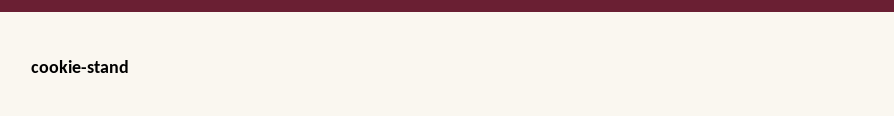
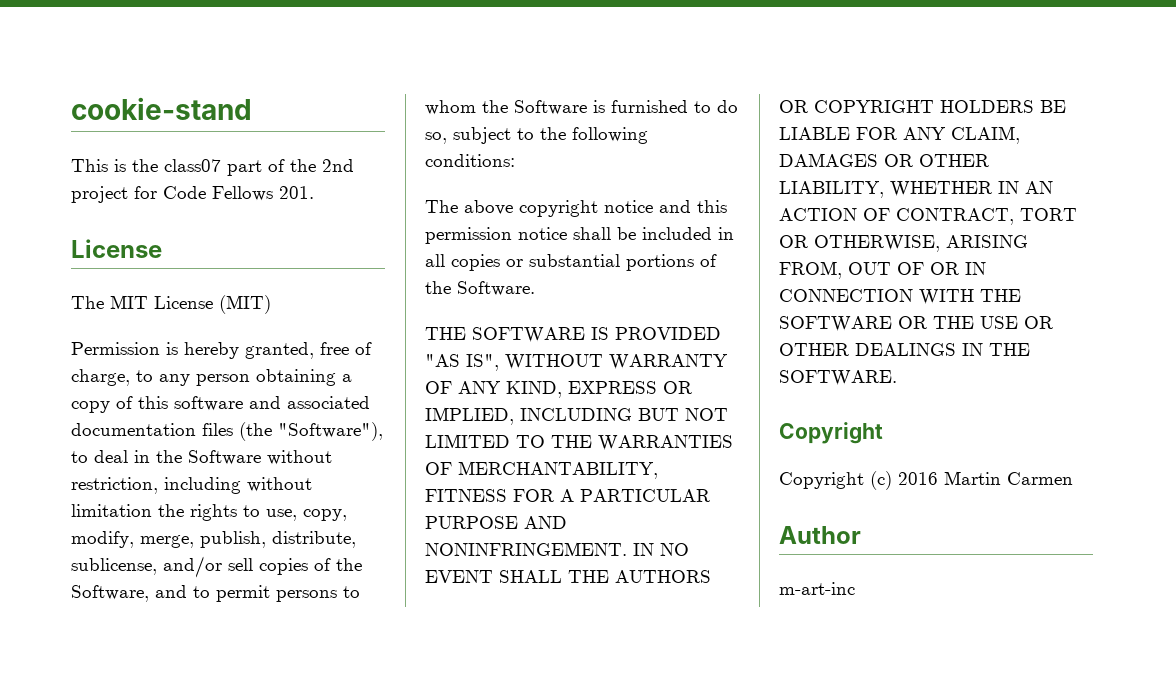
(129, 66) none -> [71,159,354,176] [71,186,314,203] [71,239,162,258] [71,295,271,314] [71,342,372,359] [71,369,352,386] [71,396,370,413] [71,422,383,441] [71,450,332,465] [71,477,312,494] [71,504,347,521] [71,531,356,548] [71,556,362,578] [71,585,360,602] [425,100,738,115] [425,127,648,144] [425,154,515,167] [425,200,727,217] [425,227,734,244] [425,254,717,271] [425,281,535,296] [425,327,721,343] [425,354,728,371] [425,381,692,398] [425,407,728,425] [425,434,733,451] [425,461,658,479] [425,489,710,502] [425,516,567,529] [425,542,689,556] [425,570,711,583] [779,100,1066,113] [779,126,1020,144] [779,153,989,167] [779,181,1053,198] [779,208,1077,225] [779,235,1028,252] [779,261,986,279] [779,289,1021,305] [779,316,1053,332] [779,343,1030,356] [779,370,897,386] [779,422,883,444] [779,471,1073,490] [779,526,861,544] [779,582,855,595] // This is the class07 part of the 2nd project for Code Fellows 201. // License // The MIT License (MIT) // Permission is hereby granted, free of charge, to any person obtaining a copy of this software and associated documentation files (the "Software"), to deal in the Software without restriction, including without limitation the rights to use, copy, modify, merge, publish, distribute, sublicense, and/or sell copies of the Software, and to permit persons to whom the Software is furnished to do so, subject to the following conditions: // The above copyright notice and this permission notice shall be included in all copies or substantial portions of the Software. // THE SOFTWARE IS PROVIDED "AS IS", WITHOUT WARRANTY OF ANY KIND, EXPRESS OR IMPLIED, INCLUDING BUT NOT LIMITED TO THE WARRANTIES OF MERCHANTABILITY, FITNESS FOR A PARTICULAR PURPOSE AND NONINFRINGEMENT. IN NO EVENT SHALL THE AUTHORS OR COPYRIGHT HOLDERS BE LIABLE FOR ANY CLAIM, DAMAGES OR OTHER LIABILITY, WHETHER IN AN ACTION OF CONTRACT, TORT OR OTHERWISE, ARISING FROM, OUT OF OR IN CONNECTION WITH THE SOFTWARE OR THE USE OR OTHER DEALINGS IN THE SOFTWARE. // Copyright // Copyright (c) 2016 Martin Carmen // Author // m-art-inc

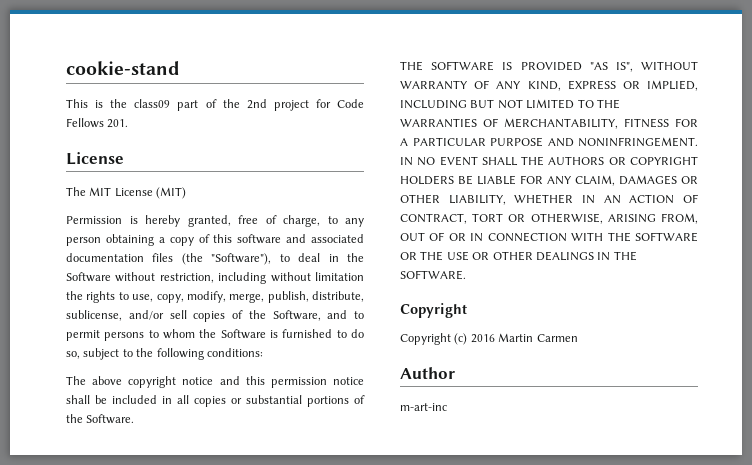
[164,159,221,172] class07 -> [134,99,171,108] class09

